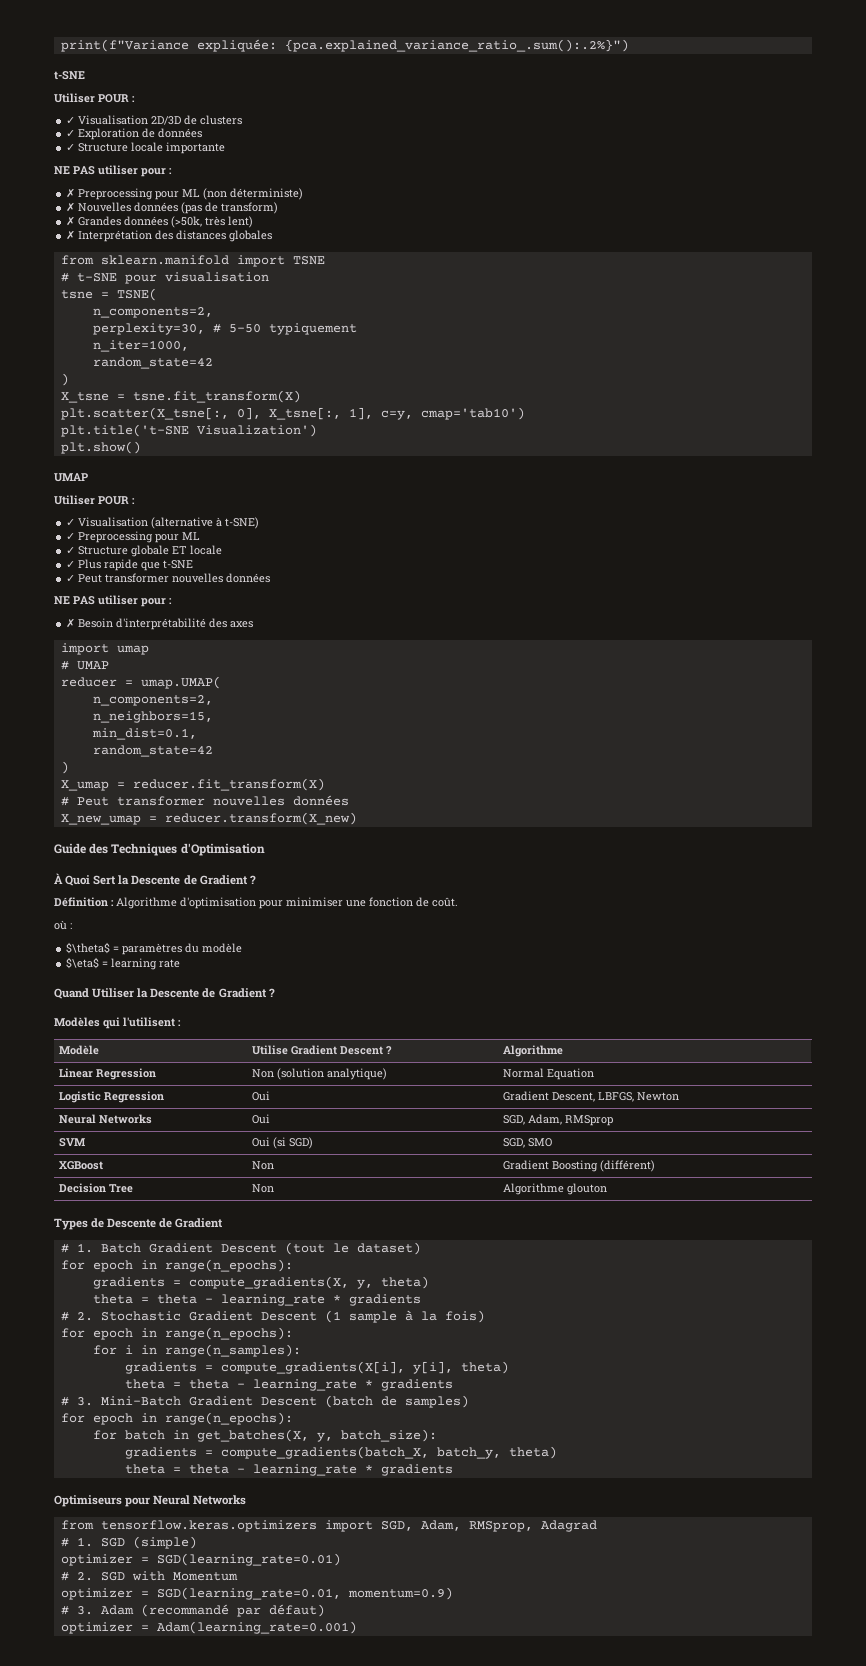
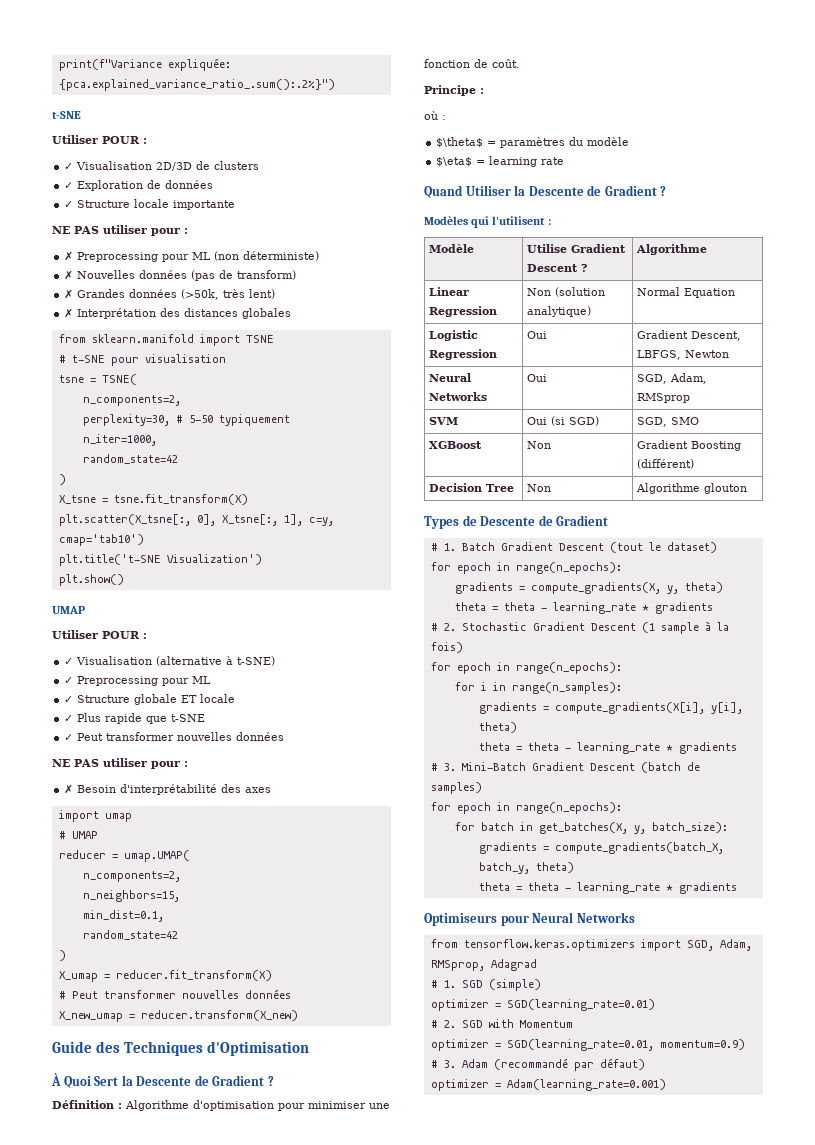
(458, 902) none -> [424,85,484,96] // Principe :

